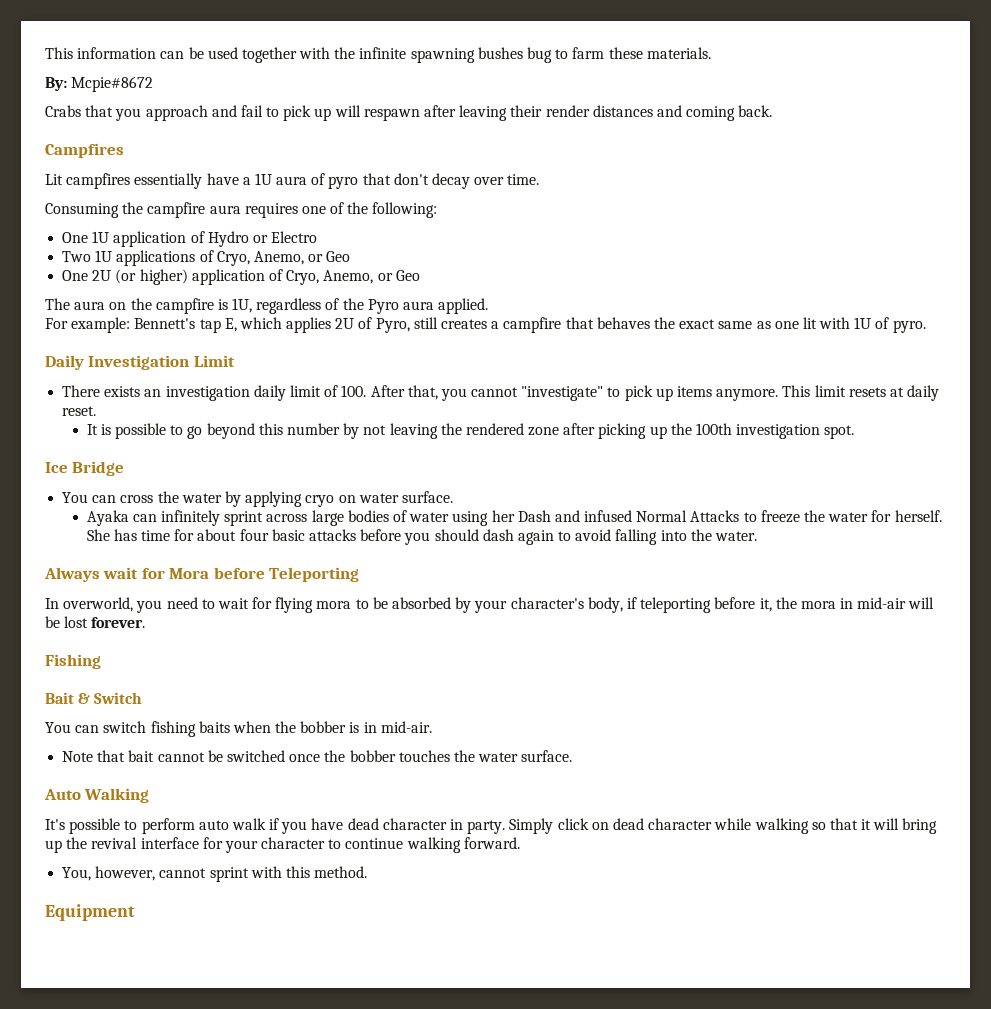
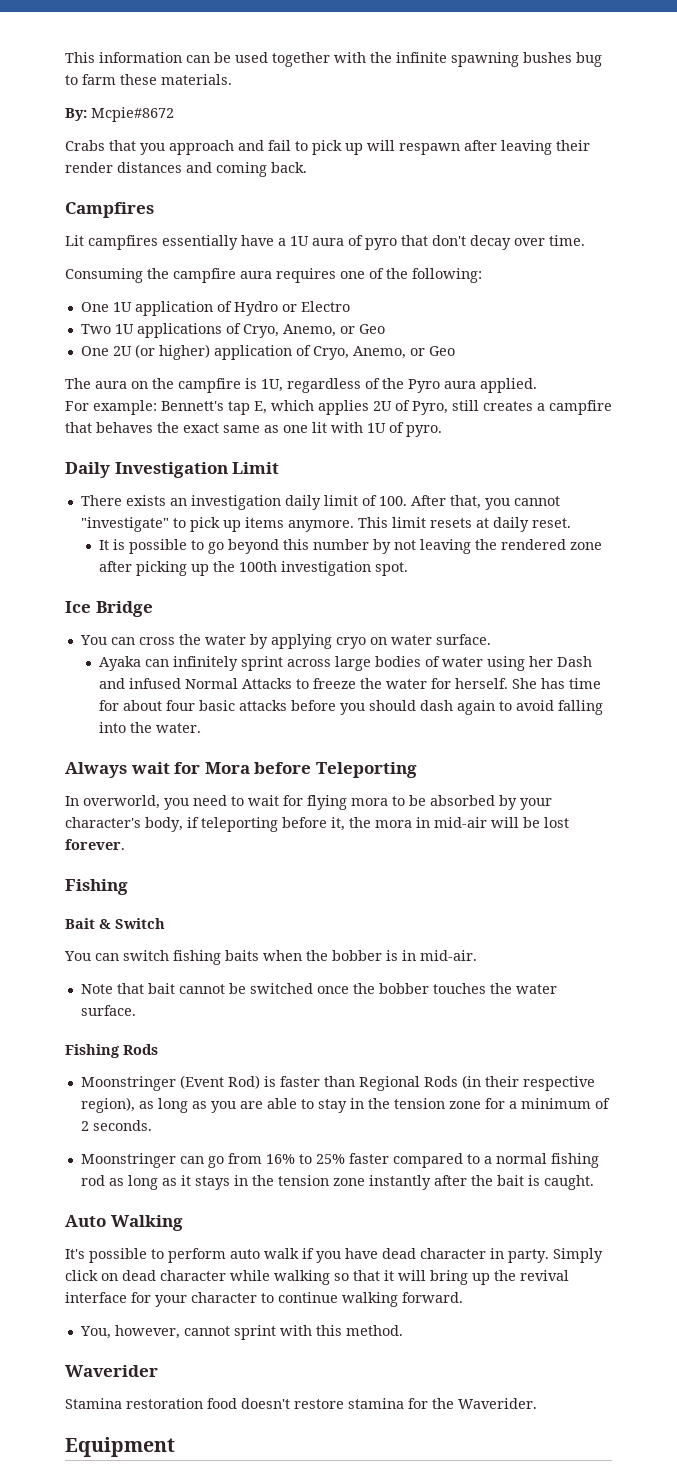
(573, 756) none -> [65,1044,158,1058] [80,1075,595,1091] [80,1097,610,1113] [80,1120,152,1131] [80,1153,599,1168] [80,1175,594,1190] // Fishing Rods // Moonstringer (Event Rod) is faster than Regional Rods (in their respective region), as long as you are able to stay in the tension zone for a minimum of 2 seconds. // Moonstringer can go from 16% to 25% faster compared to a normal fishing rod as long as it stays in the tension zone instantly after the bait is caught.
(368, 872) none -> [65,1365,158,1377] [65,1398,537,1409] // Waverider // Stamina restoration food doesn't restore stamina for the Waverider.

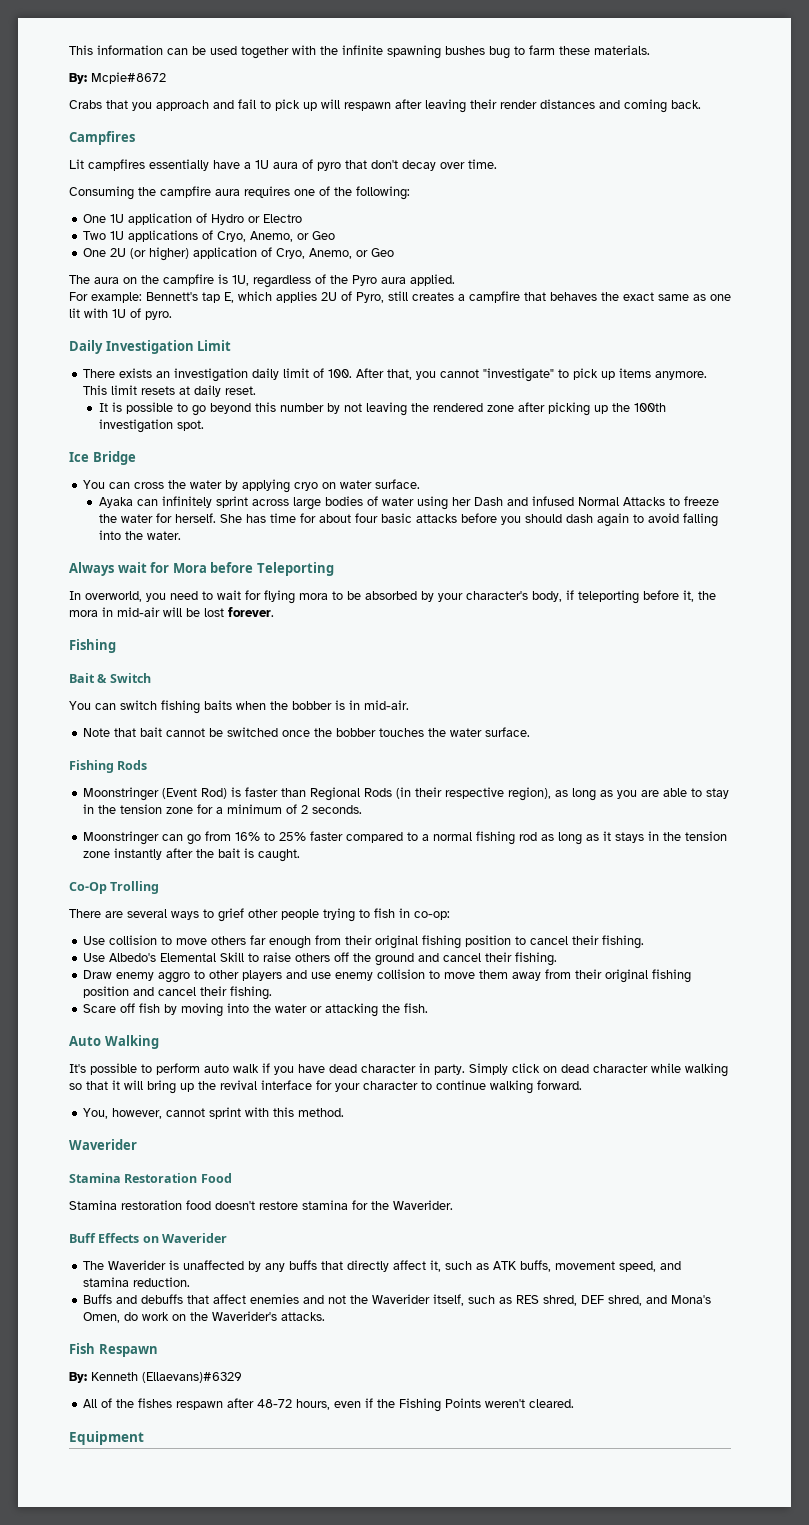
(594, 1182) none -> [69,881,160,894] [69,908,450,922] [83,935,645,949] [83,952,558,966] [83,969,692,983] [83,986,273,1000] [83,1003,429,1017] // Co-Op Trolling // There are several ways to grief other people trying to fish in co-op: // Use collision to move others far enough from their original fishing position to cancel their fishing. // Use Albedo's Elemental Skill to raise others off the ground and cancel their fishing. // Draw enemy aggro to other players and use enemy collision to move them away from their original fishing position and cancel their fishing. // Scare off fish by moving into the water or attacking the fish.
(158, 1371) none -> [69,1173,232,1183] // Stamina Restoration Food
(537, 1403) none -> [69,1233,228,1243] [83,1260,682,1272] [83,1277,191,1287] [83,1294,712,1306] [83,1311,326,1323] [69,1343,158,1357] [69,1372,242,1383] [83,1398,575,1412] // Buff Effects on Waverider // The Waverider is unaffected by any buffs that directly affect it, such as ATK buffs, movement speed, and stamina reduction. // Buffs and debuffs that affect enemies and not the Waverider itself, such as RES shred, DEF shred, and Mona's Omen, do work on the Waverider's attacks. // Fish Respawn // By: Kenneth (Ellaevans)#6329 // All of the fishes respawn after 48-72 hours, even if the Fishing Points weren't cleared.

